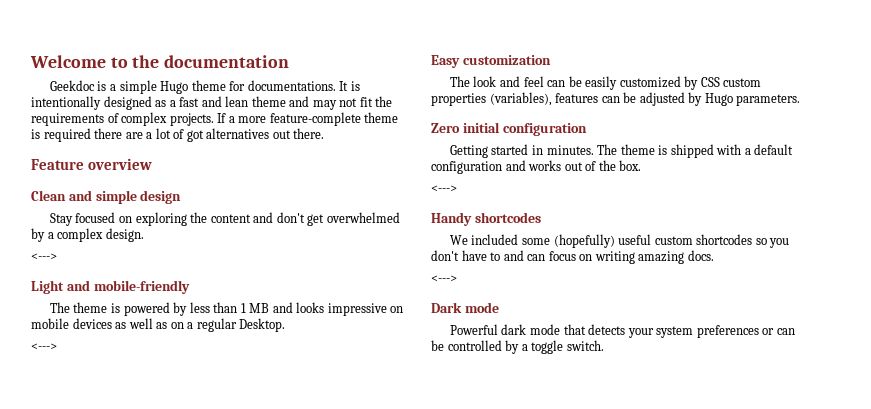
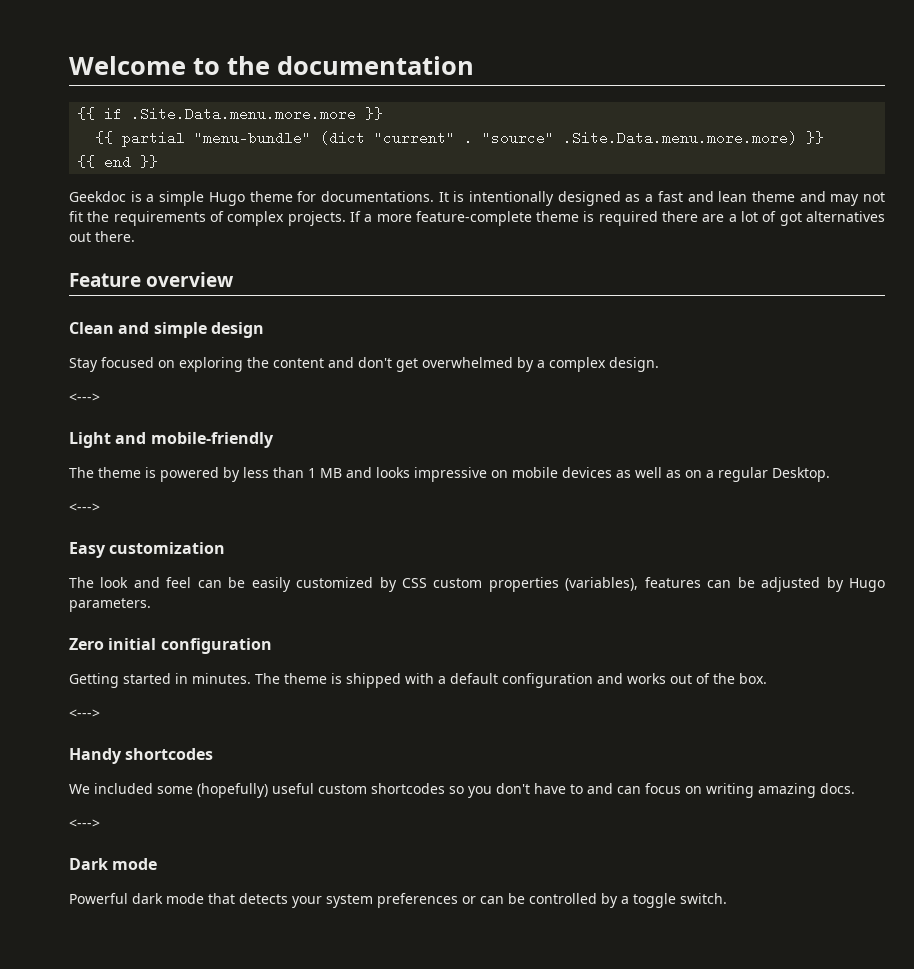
(290, 61) none -> [77,107,384,121] [95,131,825,147] [77,155,159,169] // {{ if .Site.Data.menu.more.more }} // {{ partial "menu-bundle" (dict "current" . "source" .Site.Data.menu.more.more) }} // {{ end }}

